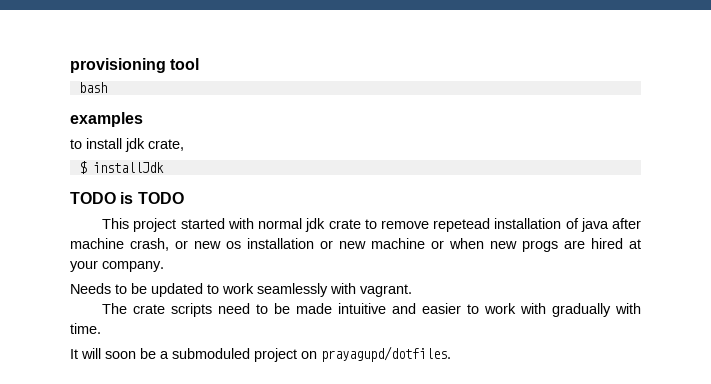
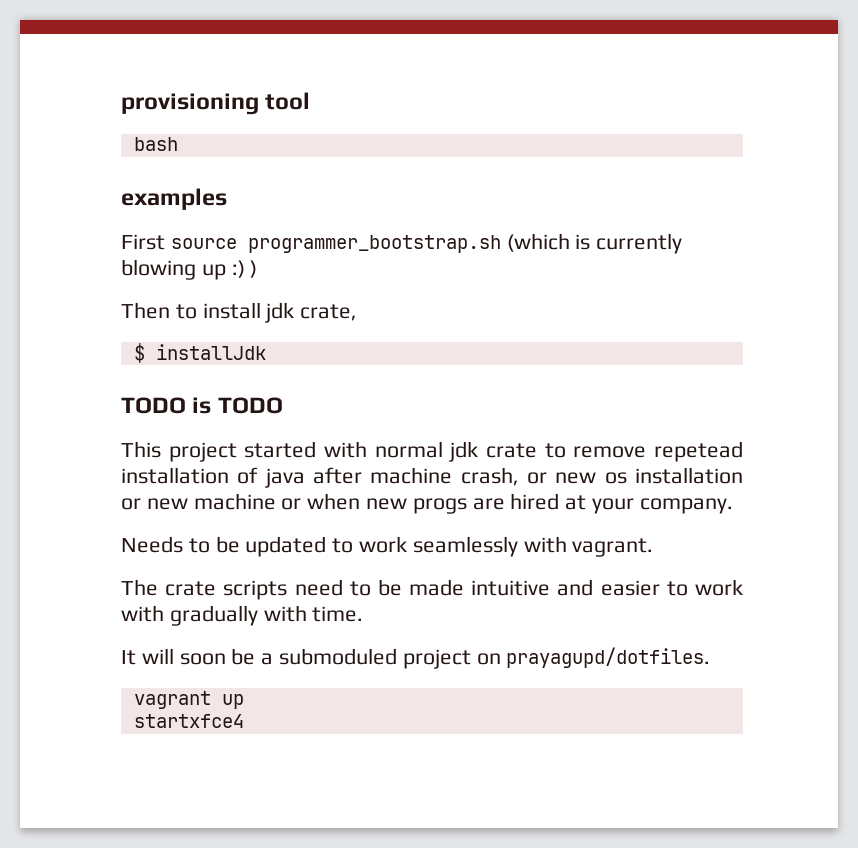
(143, 119) none -> [121,233,683,254] [121,259,258,280] [121,302,170,319] First source programmer_bootstrap.sh (which is currently blowing up :) ) // Then
(451, 354) none -> [133,691,244,709] [133,714,244,728] // vagrant up // startxfce4

